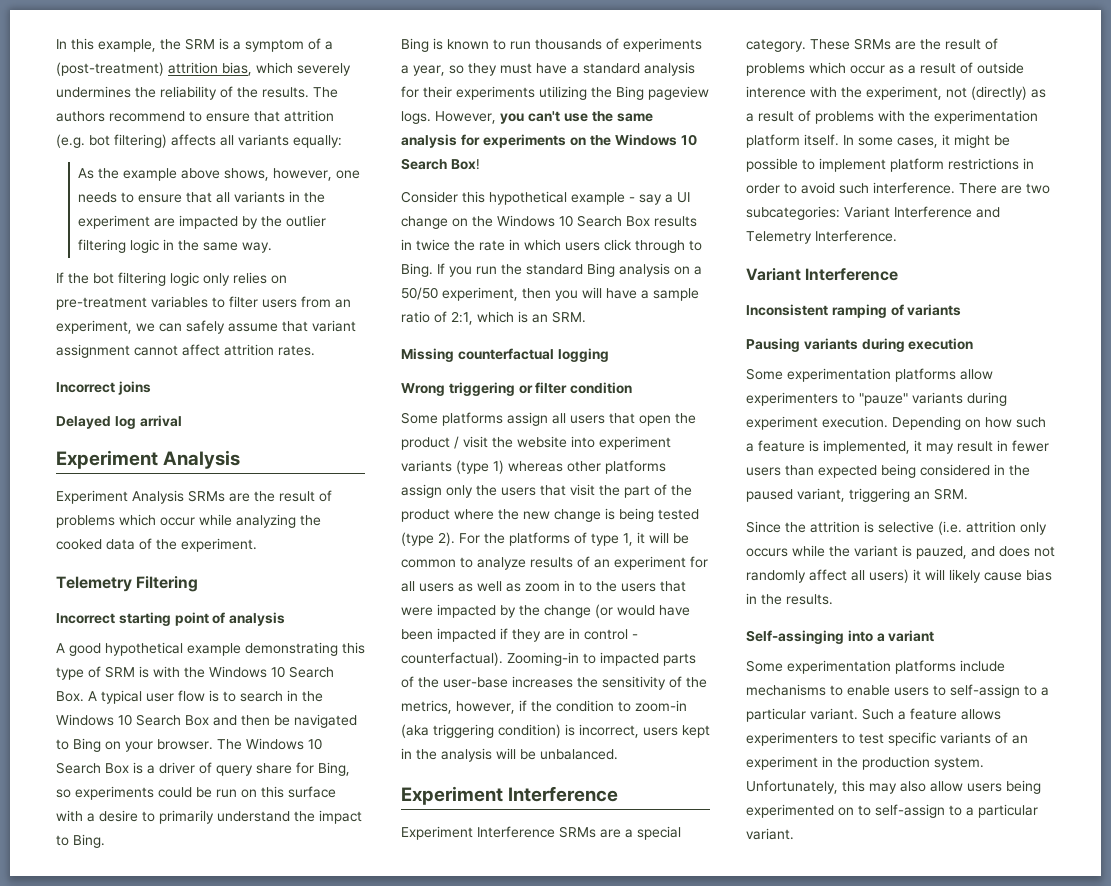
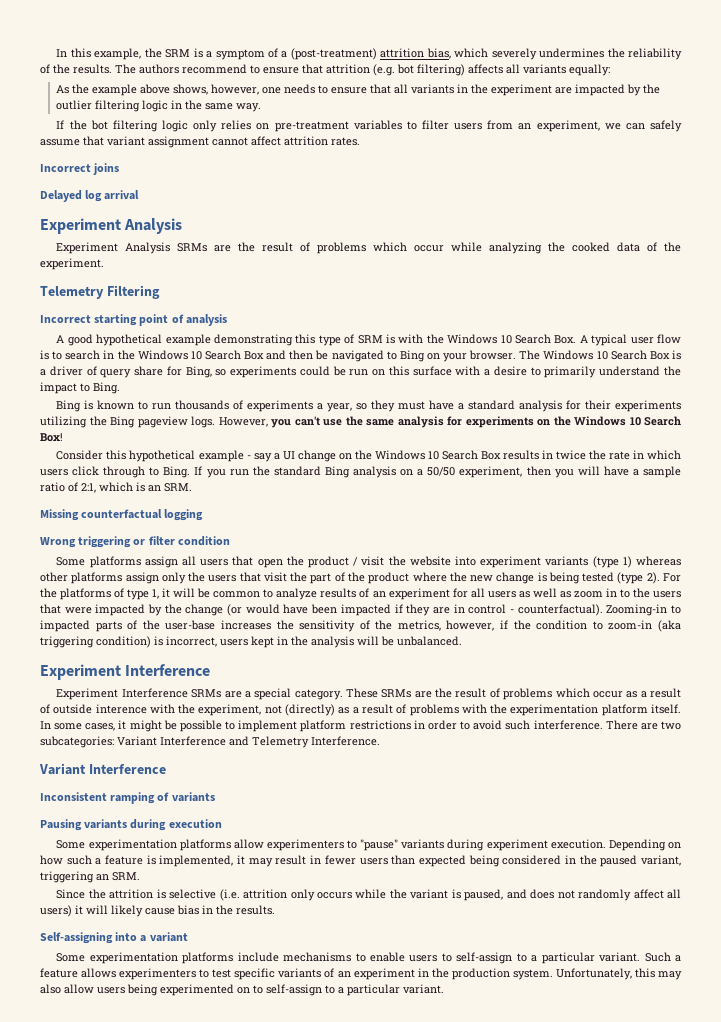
[859,393,908,406] "pauze" -> [360,839,399,851] "pause"
[916,546,967,559] pauzed, -> [464,889,504,901] paused,
[746,630,844,644] Self-assinging -> [40,932,113,944] Self-assigning

